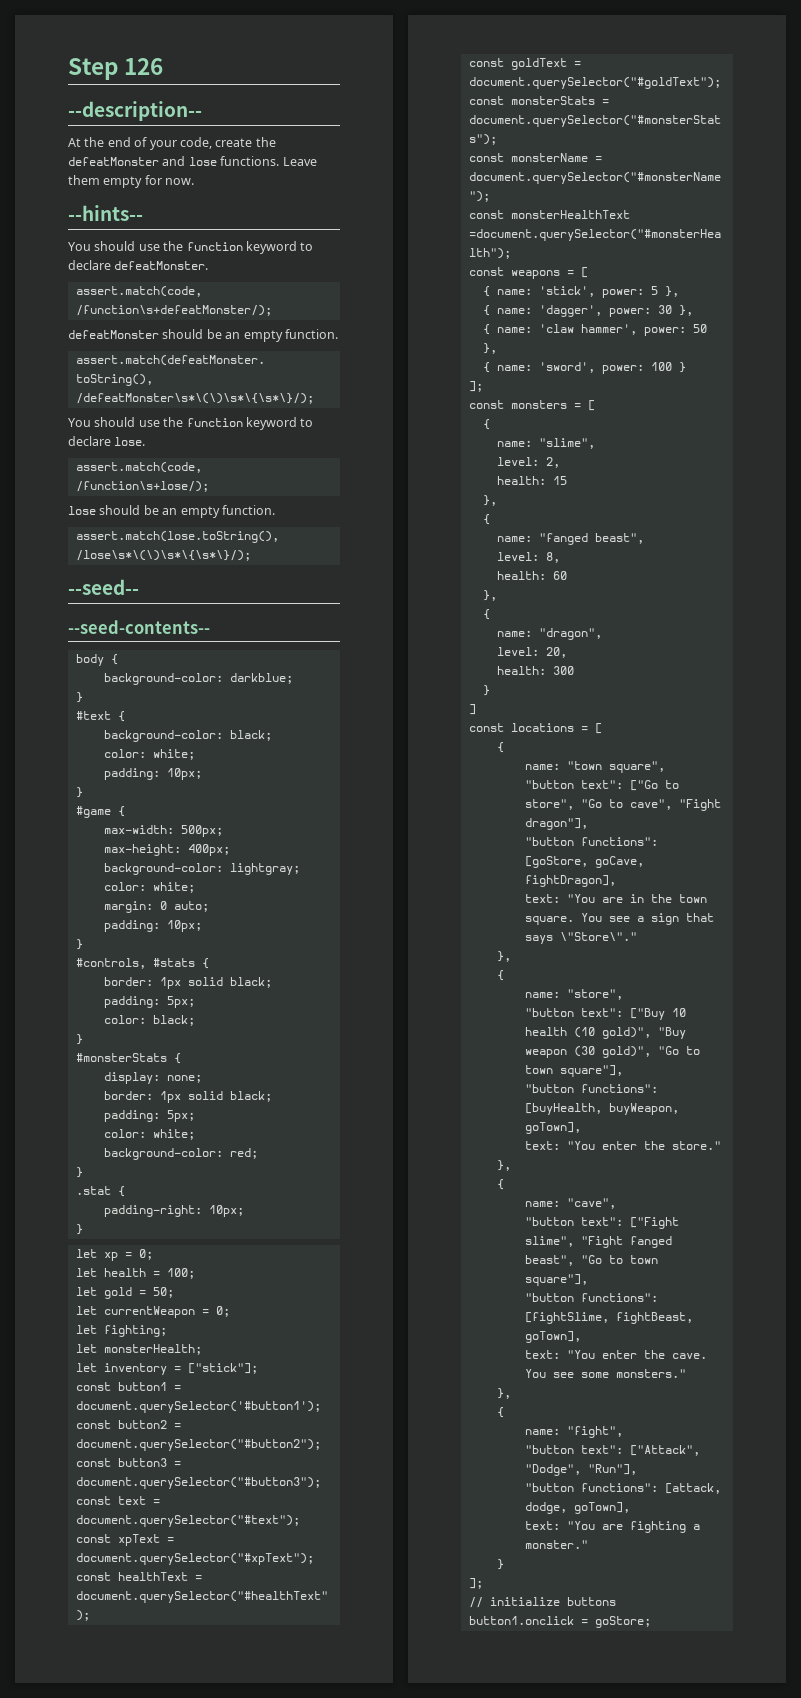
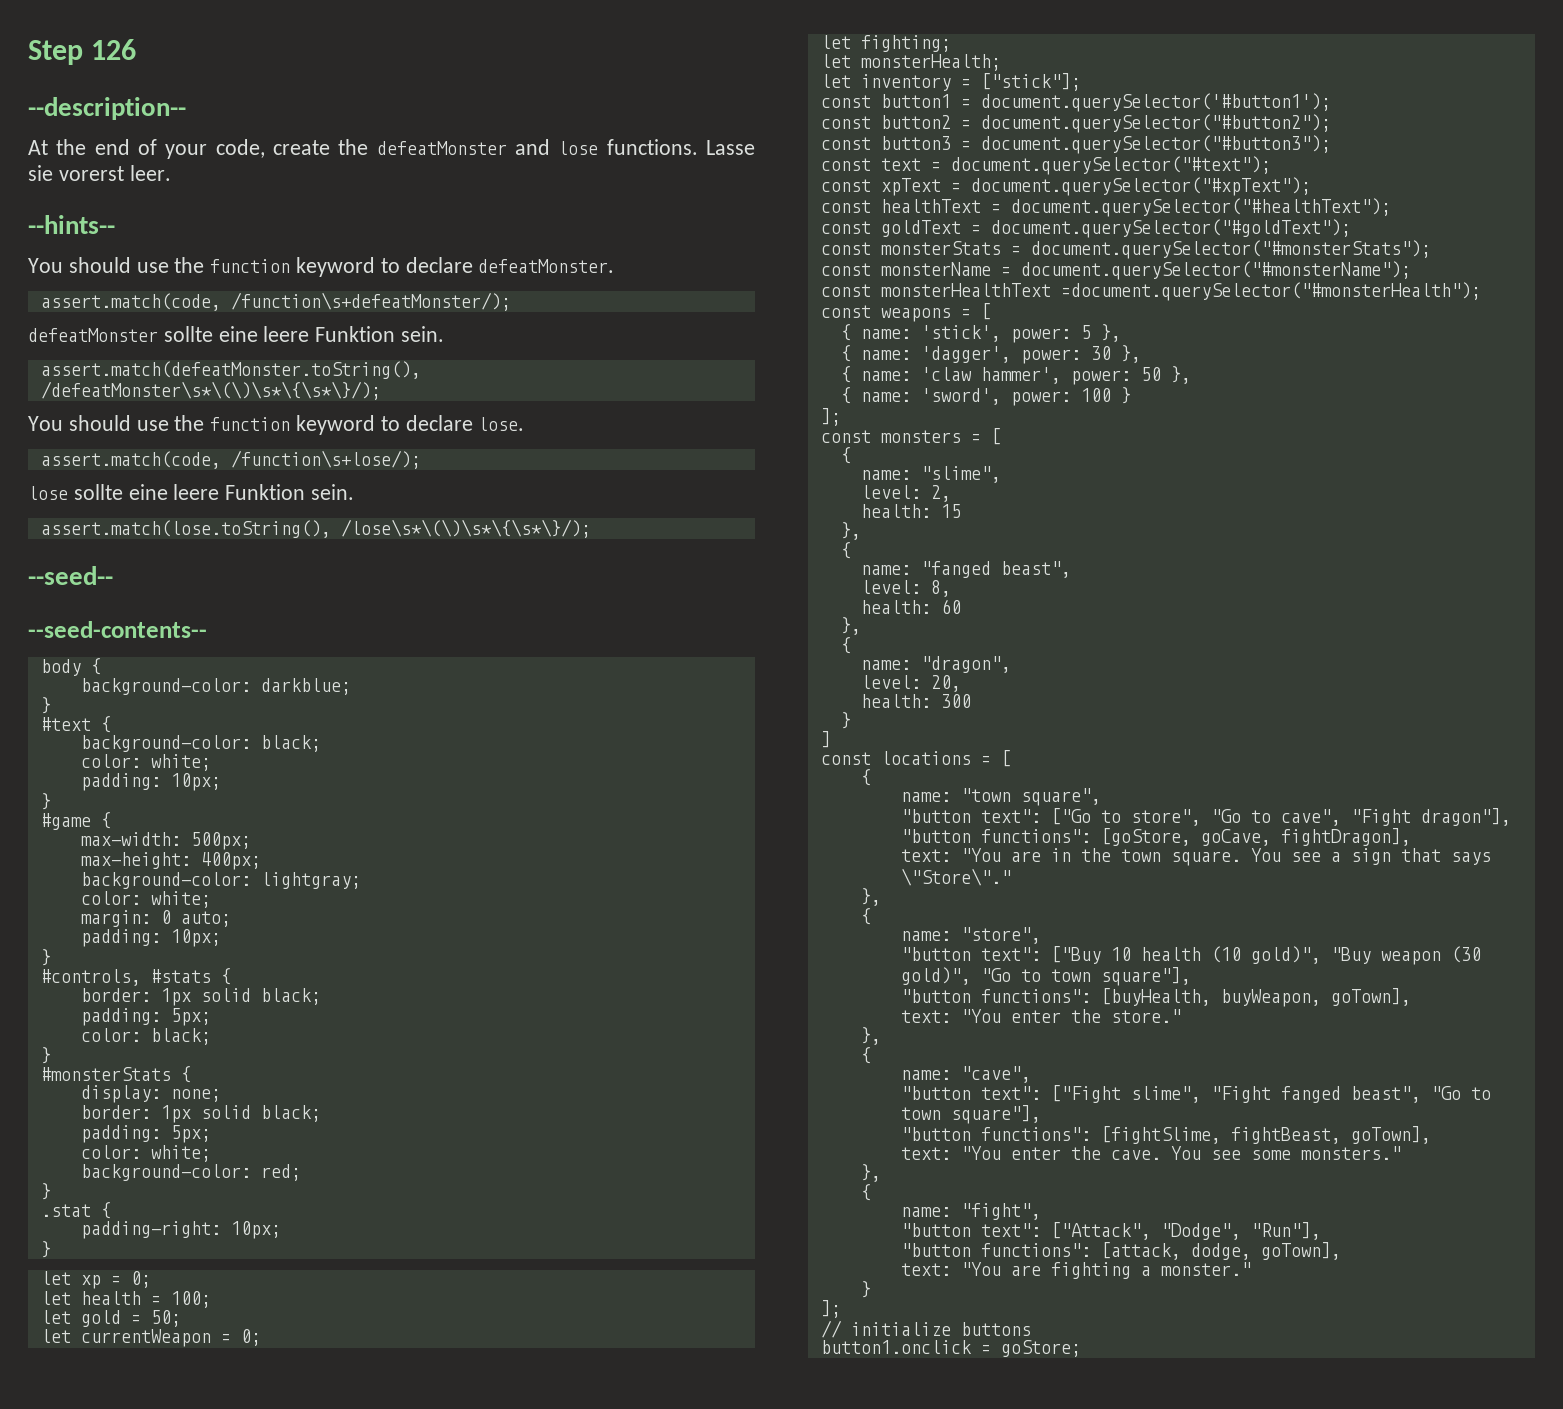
[282,157,317,166] [68,175,195,188] Leave them empty for now. -> [706,140,756,155] [28,165,171,181] Lasse sie vorerst leer.
[162,329,338,342] should be an empty function. -> [163,326,445,342] sollte eine leere Funktion sein.
[99,505,275,518] should be an empty function. -> [73,484,355,500] sollte eine leere Funktion sein.

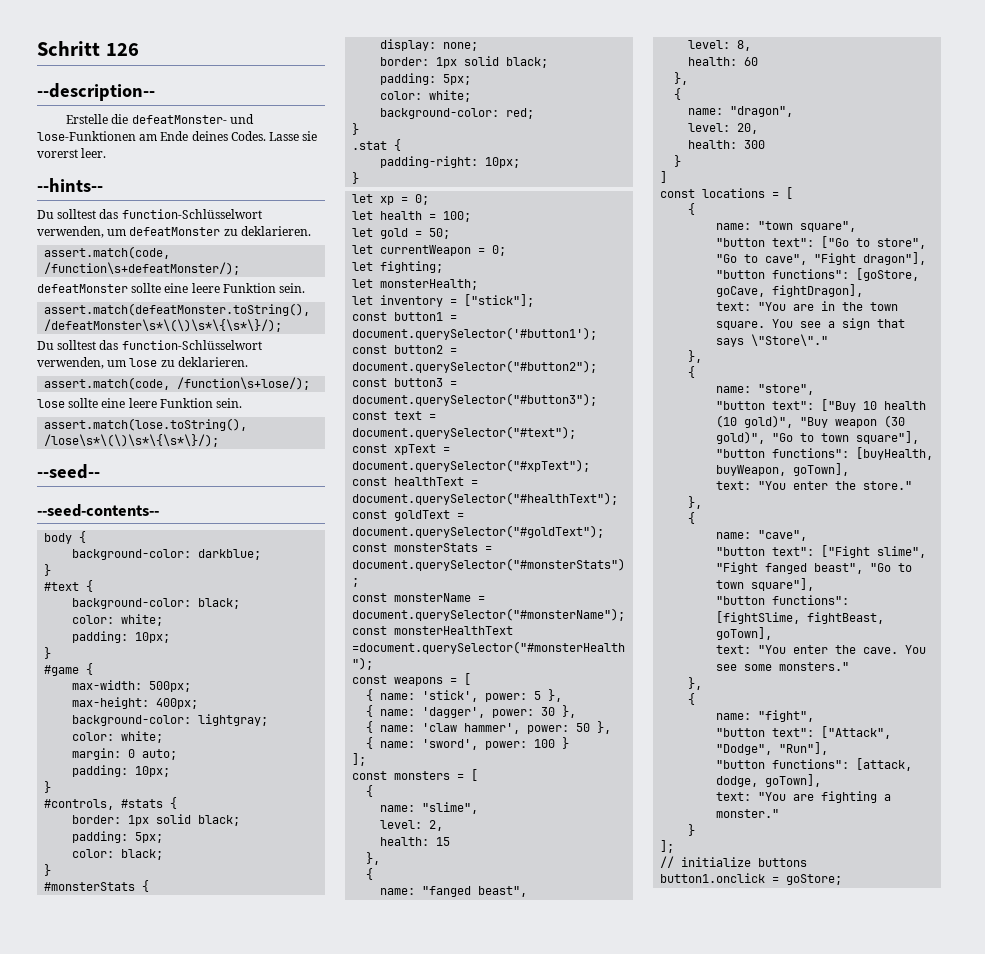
[28,40,83,65] Step -> [37,41,100,56] Schritt
[28,139,698,159] At the end of your code, create the defeatMonster and lose functions. -> [66,114,254,124] [37,131,266,141] Erstelle die defeatMonster- und lose-Funktionen am Ende deines Codes.
[28,257,615,277] You should use the function keyword to declare defeatMonster. -> [37,209,262,219] [37,226,311,238] Du solltest das function-Schlüsselwort verwenden, um defeatMonster zu deklarieren.
[28,415,525,435] You should use the function keyword to declare lose. -> [37,340,262,350] [37,357,248,369] Du solltest das function-Schlüsselwort verwenden, um lose zu deklarieren.

